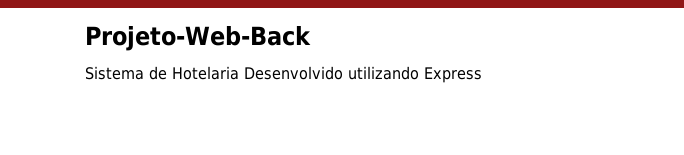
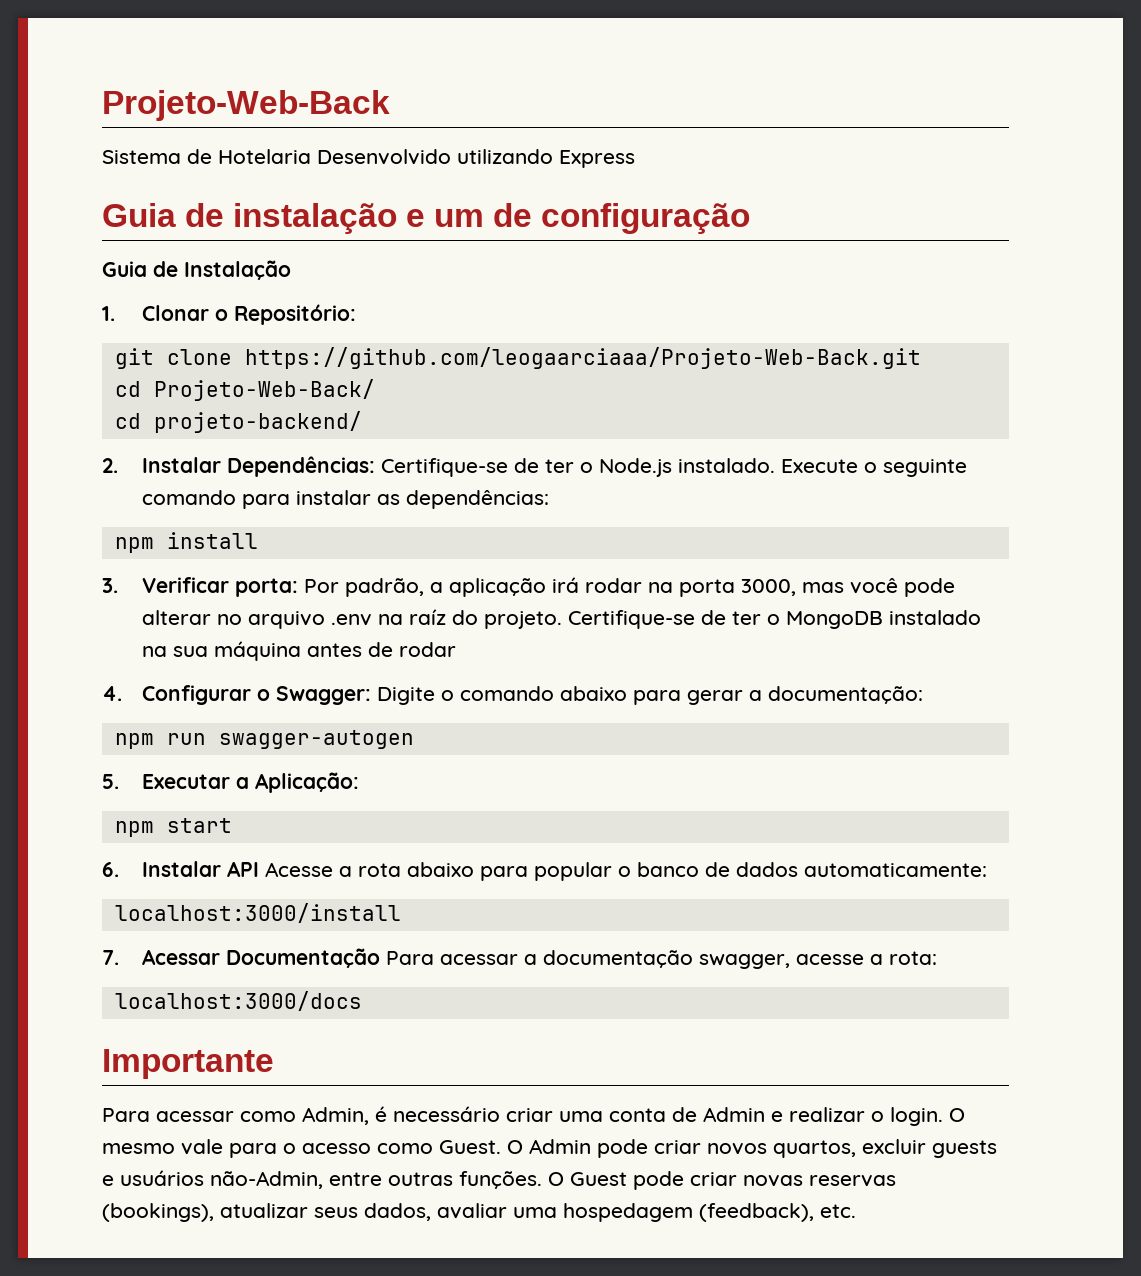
(482, 75) none -> [102,203,751,234] [102,260,291,280] [102,304,356,325] [114,347,921,369] [114,379,375,401] [114,411,362,433] [102,456,967,477] [141,490,549,509] [114,532,258,553] [102,577,955,597] [141,609,981,629] [141,641,456,661] [102,685,923,705] [114,730,414,749] [102,772,359,793] [114,818,232,837] [102,861,987,881] [114,903,401,923] [102,948,937,969] [114,991,362,1011] [102,1049,274,1079] [102,1106,965,1126] [102,1139,997,1158] [102,1170,896,1190] [102,1203,856,1222] // Guia de instalação e um de configuração // Guia de Instalação // 1. Clonar o Repositório: // git clone https://github.com/leogaarciaaa/Projeto-Web-Back.git // cd Projeto-Web-Back/ // cd projeto-backend/ // 2. Instalar Dependências: Certifique-se de ter o Node.js instalado. Execute o seguinte comando para instalar as dependências: // npm install // 3. Verificar porta: Por padrão, a aplicação irá rodar na porta 3000, mas você pode alterar no arquivo .env na raíz do projeto. Certifique-se de ter o MongoDB instalado na sua máquina antes de rodar // 4. Configurar o Swagger: Digite o comando abaixo para gerar a documentação: // npm run swagger-autogen // 5. Executar a Aplicação: // npm start // 6. Instalar API Acesse a rota abaixo para popular o banco de dados automaticamente: // localhost:3000/install // 7. Acessar Documentação Para acessar a documentação swagger, acesse a rota: // localhost:3000/docs // Importante // Para acessar como Admin, é necessário criar uma conta de Admin e realizar o login. O mesmo vale para o acesso como Guest. O Admin pode criar novos quartos, excluir guests e usuários não-Admin, entre outras funções. O Guest pode criar novas reservas (bookings), atualizar seus dados, avaliar uma hospedagem (feedback), etc.

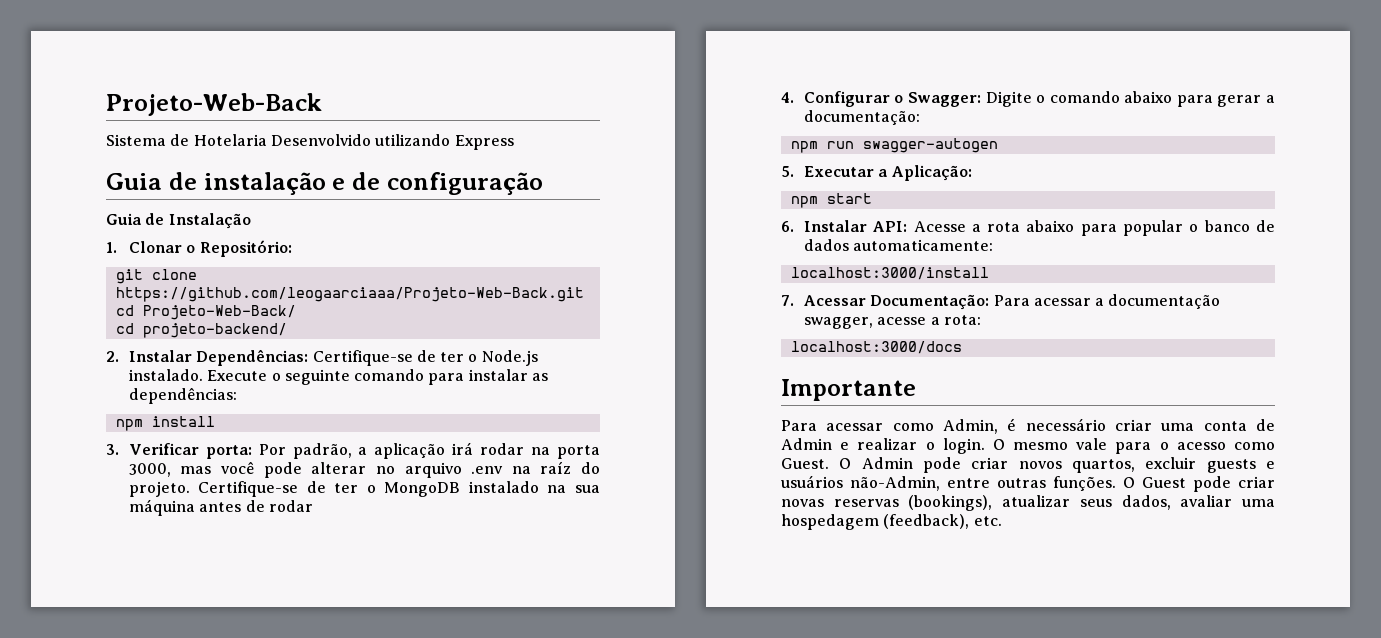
[434,209,485,227] um -> (346, 184) none
[226,861,259,877] API -> [873,221,908,232] API:
[225,948,380,968] Documentação -> [870,294,990,310] Documentação:

